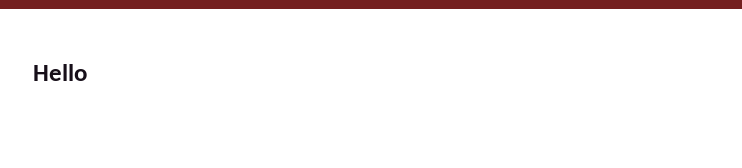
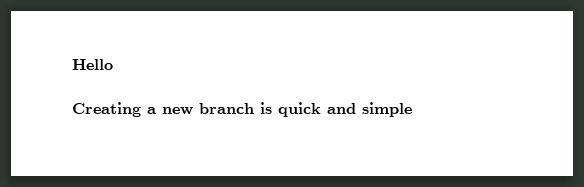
(87, 72) none -> [72,102,412,117] // Creating a new branch is quick and simple

